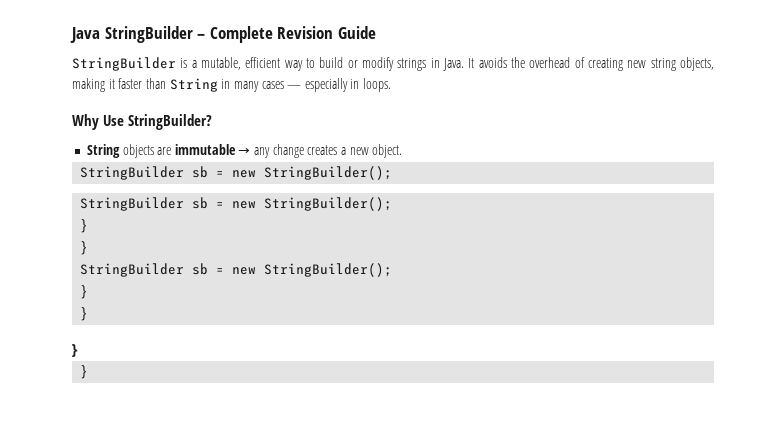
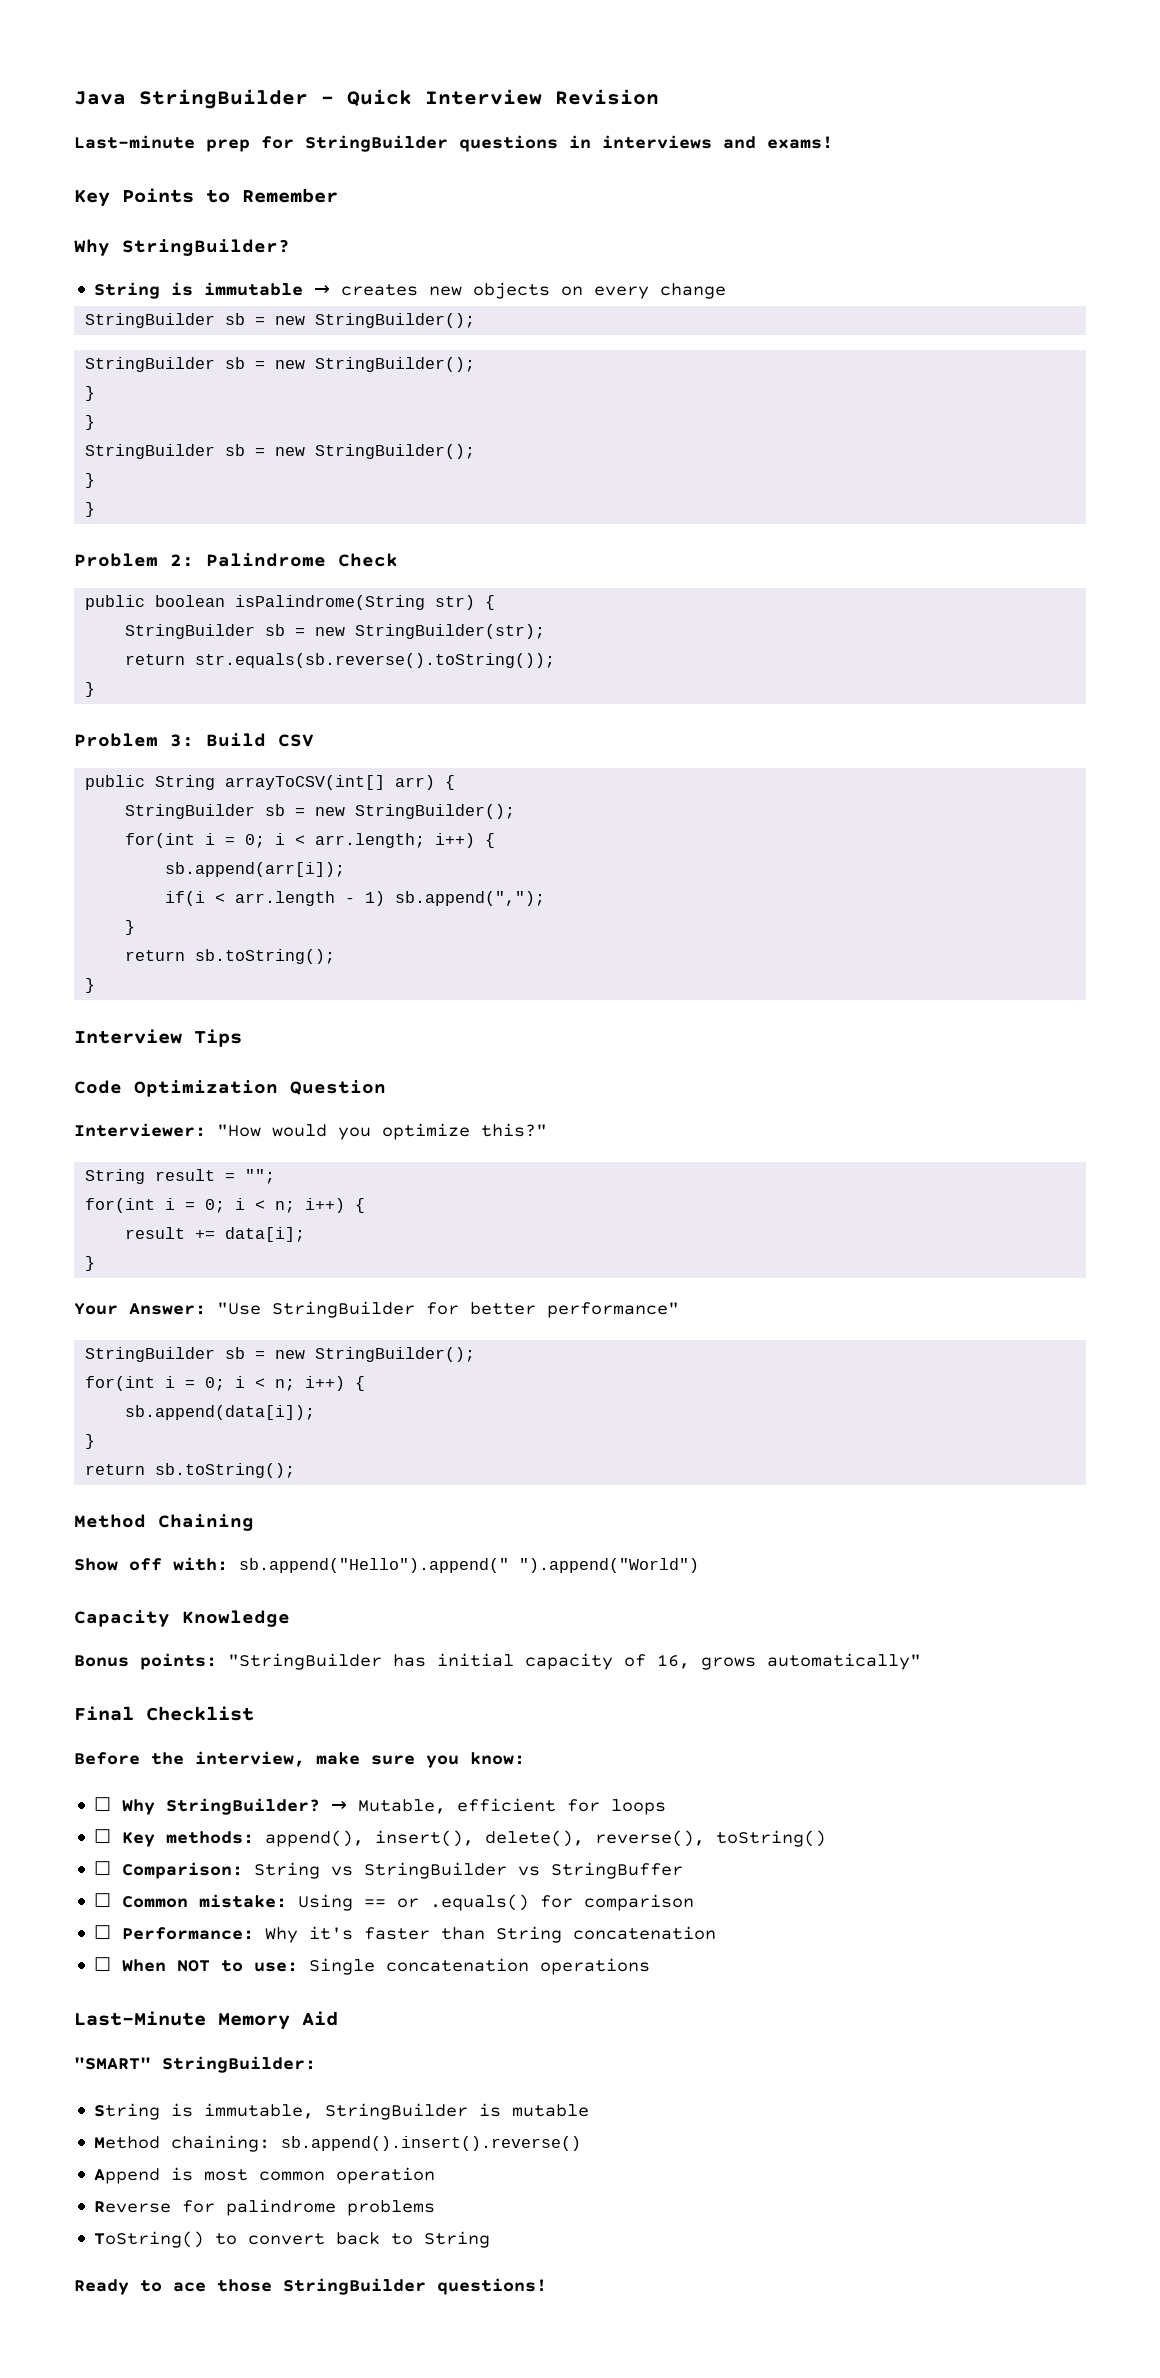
[209,26,273,43] Complete -> [347,89,542,106] Quick Interview
[337,26,376,39] [72,57,714,71] [72,78,392,92] [72,114,124,130] Guide // StringBuilder is a mutable, efficient way to build or modify strings in Java. It avoids the overhead of creating new string objects, making it faster than String in many cases — especially in loops. // Why Use -> [74,135,833,152] [74,188,338,207] [74,239,110,256] // Last-minute prep for StringBuilder questions in interviews and exams! // Key Points to Remember // Why
[122,144,403,158] objects are immutable → any change creates a new object. -> [171,282,727,299] is immutable → creates new objects on every change
[72,344,78,357] [80,365,89,379] } // } -> [74,553,398,567] [85,595,496,610] [125,624,546,639] [125,653,556,668] [85,682,96,697] [74,733,314,747] [85,775,456,790] [125,804,516,819] [125,833,496,848] [165,862,346,877] [165,891,546,906] [125,920,136,935] [125,949,336,964] [85,978,96,993] [74,1029,242,1047] [74,1080,386,1097] [74,1123,547,1140] [85,1169,276,1184] [85,1198,366,1213] [125,1227,306,1242] [85,1256,96,1271] [74,1301,679,1318] [85,1347,476,1362] [85,1376,366,1391] [125,1405,316,1420] [85,1434,96,1449] [85,1463,296,1478] [74,1514,254,1531] [74,1557,699,1573] [74,1610,290,1627] [74,1653,921,1670] [74,1706,254,1721] [74,1751,525,1768] [94,1797,667,1815] [94,1829,827,1847] [94,1861,684,1879] [94,1893,695,1911] [94,1925,717,1943] [94,1957,651,1975] [74,2011,338,2030] [74,2056,316,2073] [94,2103,590,2120] [94,2135,582,2152] [94,2167,436,2184] [94,2199,436,2216] [94,2231,491,2248] [74,2278,547,2295] Problem 2: Palindrome Check // public boolean isPalindrome(String str) { // StringBuilder sb = new StringBuilder(str); // return str.equals(sb.reverse().toString()); // } // Problem 3: Build CSV // public String arrayToCSV(int[] arr) { // StringBuilder sb = new StringBuilder(); // for(int i = 0; i < arr.length; i++) { // sb.append(arr[i]); // if(i < arr.length - 1) sb.append(","); // } // return sb.toString(); // } // Interview Tips // Code Optimization Question // Interviewer: "How would you optimize this?" // String result = ""; // for(int i = 0; i < n; i++) { // result += data[i]; // } // Your Answer: "Use StringBuilder for better performance" // StringBuilder sb = new StringBuilder(); // for(int i = 0; i < n; i++) { // sb.append(data[i]); // } // return sb.toString(); // Method Chaining // Show off with: sb.append("Hello").append(" ").append("World") // Capacity Knowledge // Bonus points: "StringBuilder has initial capacity of 16, grows automatically" // Final Checklist // Before the interview, make sure you know: // ☐ Why StringBuilder? → Mutable, efficient for loops // ☐ Key methods: append(), insert(), delete(), reverse(), toString() // ☐ Comparison: String vs StringBuilder vs StringBuffer // ☐ Common mistake: Using == or .equals() for comparison // ☐ Performance: Why it's faster than String concatenation // ☐ When NOT to use: Single concatenation operations // Last-Minute Memory Aid // "SMART" StringBuilder: // String is immutable, StringBuilder is mutable // Method chaining: sb.append().insert().reverse() // Append is most common operation // Reverse for palindrome problems // ToString() to convert back to String // Ready to ace those StringBuilder questions!

